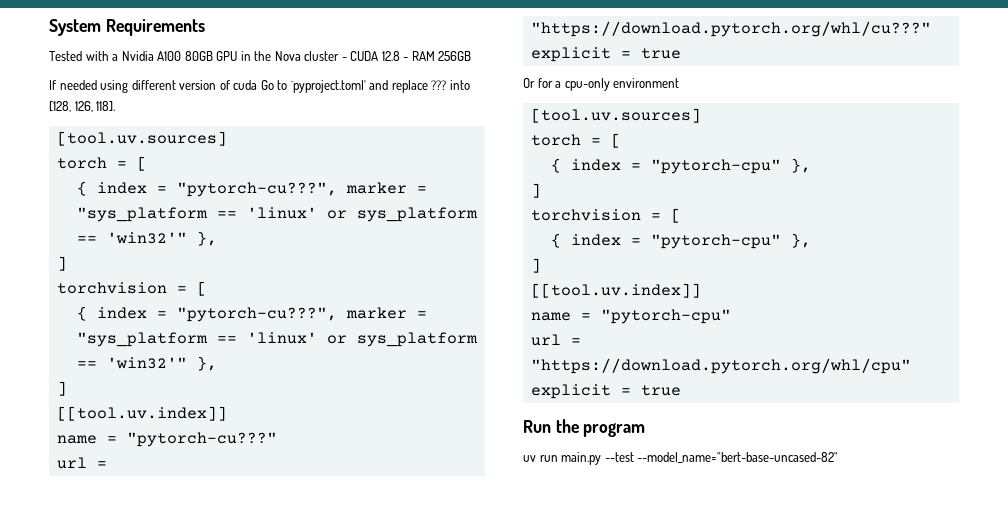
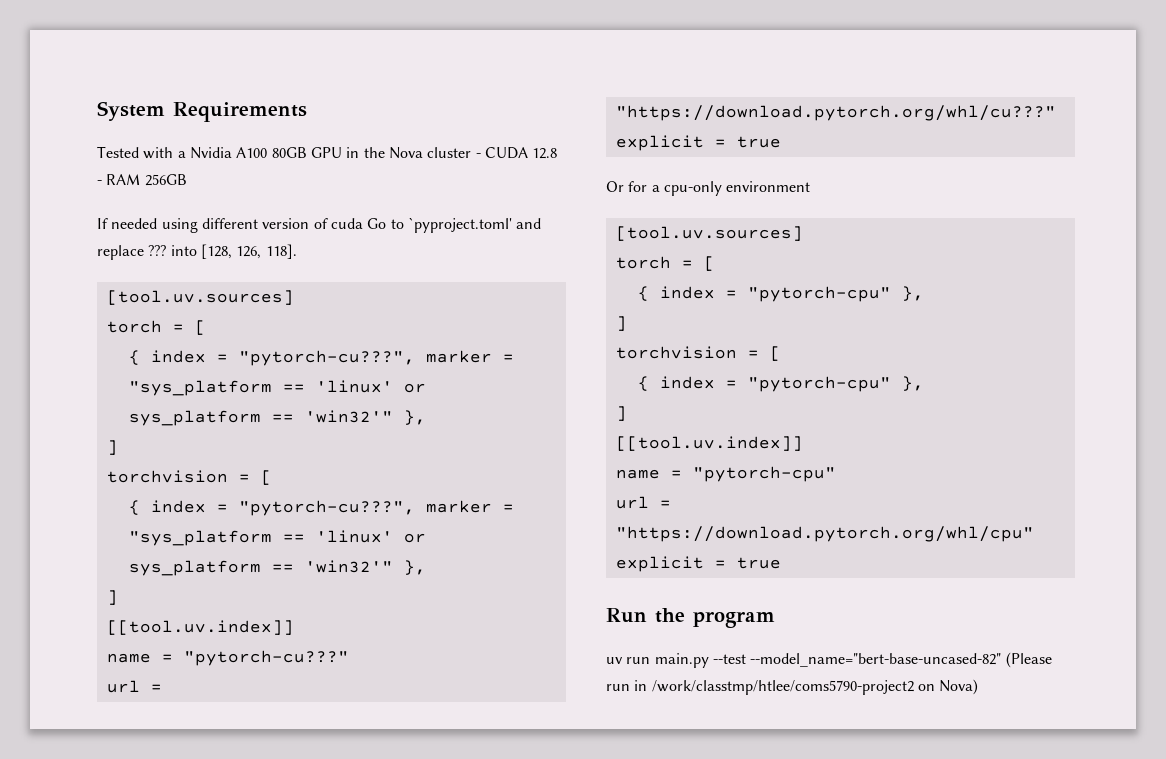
(839, 457) none -> [1005,652,1052,668] [606,679,979,695] (Please run in /work/classtmp/htlee/coms5790-project2 on Nova)

